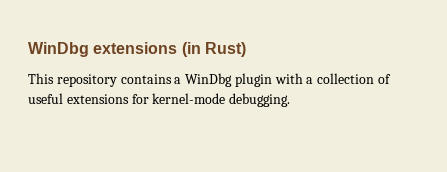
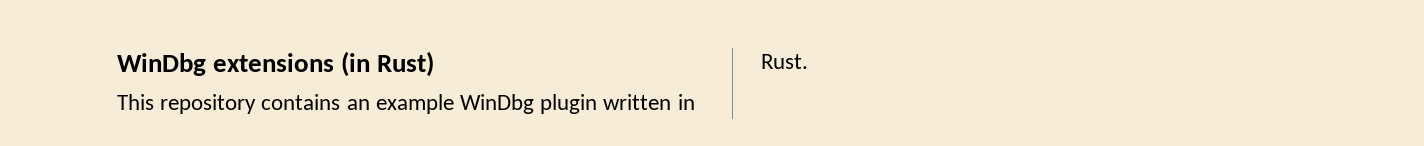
[174,73,392,87] [28,93,291,107] a WinDbg plugin with a collection of useful extensions for kernel-mode debugging. -> [346,94,695,114] [761,54,808,69] an example WinDbg plugin written in Rust.

